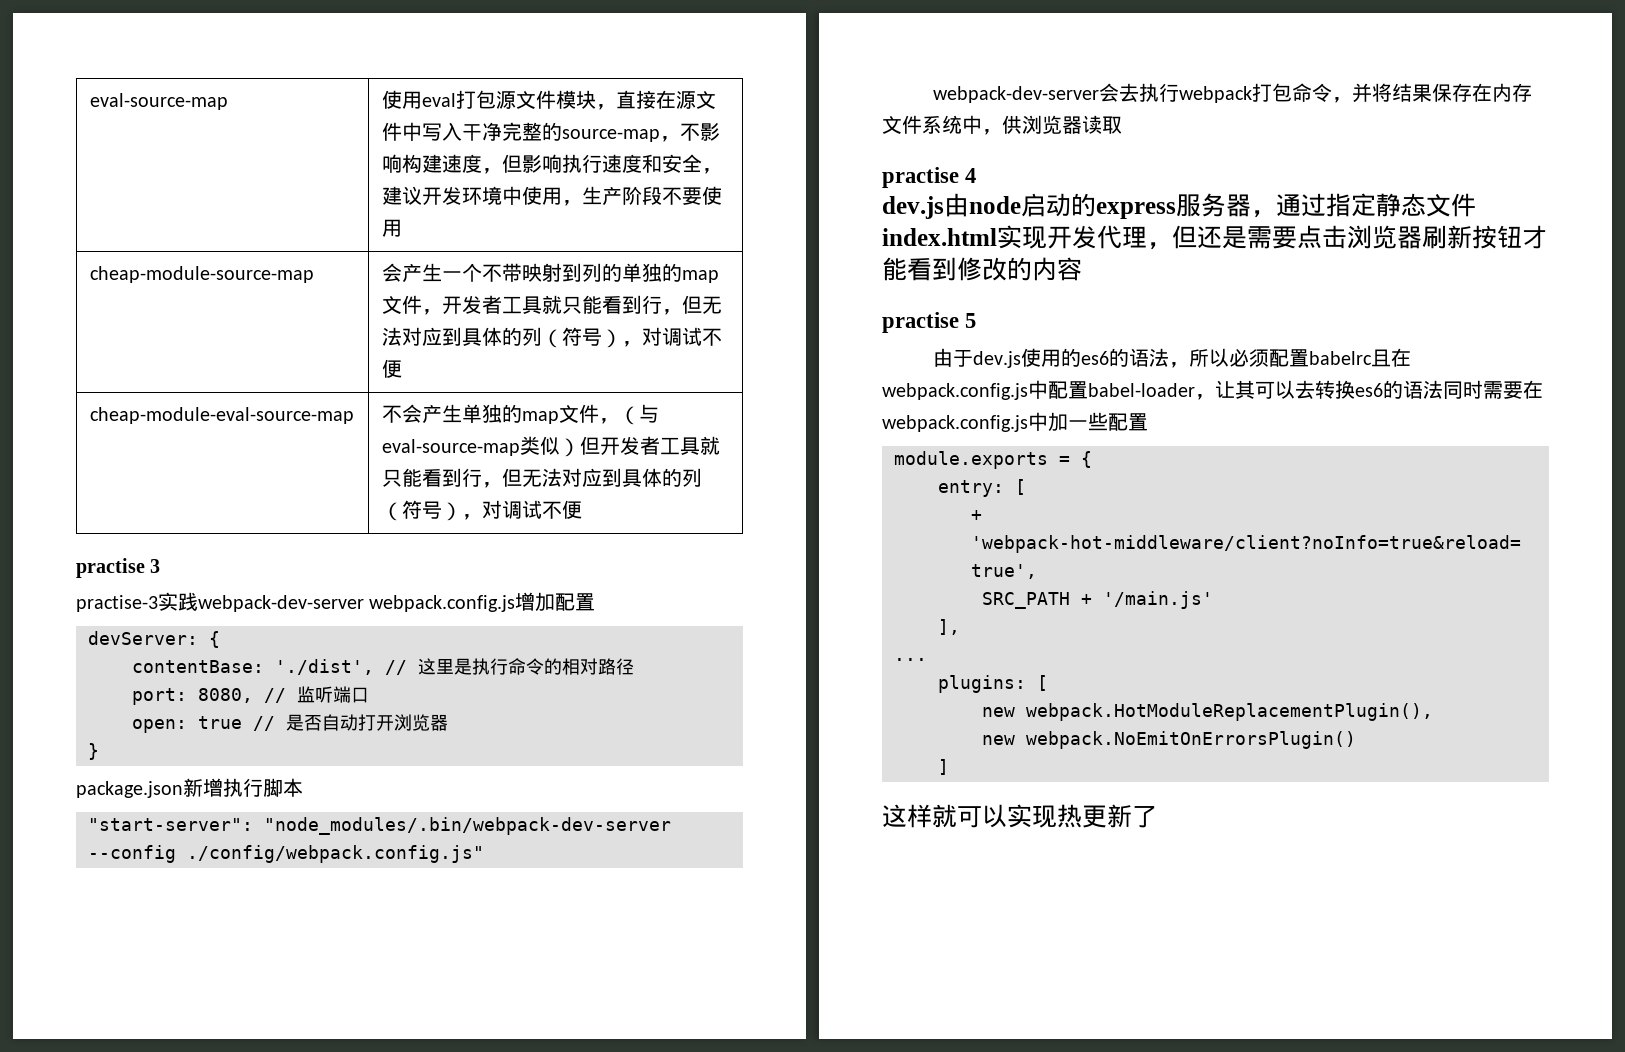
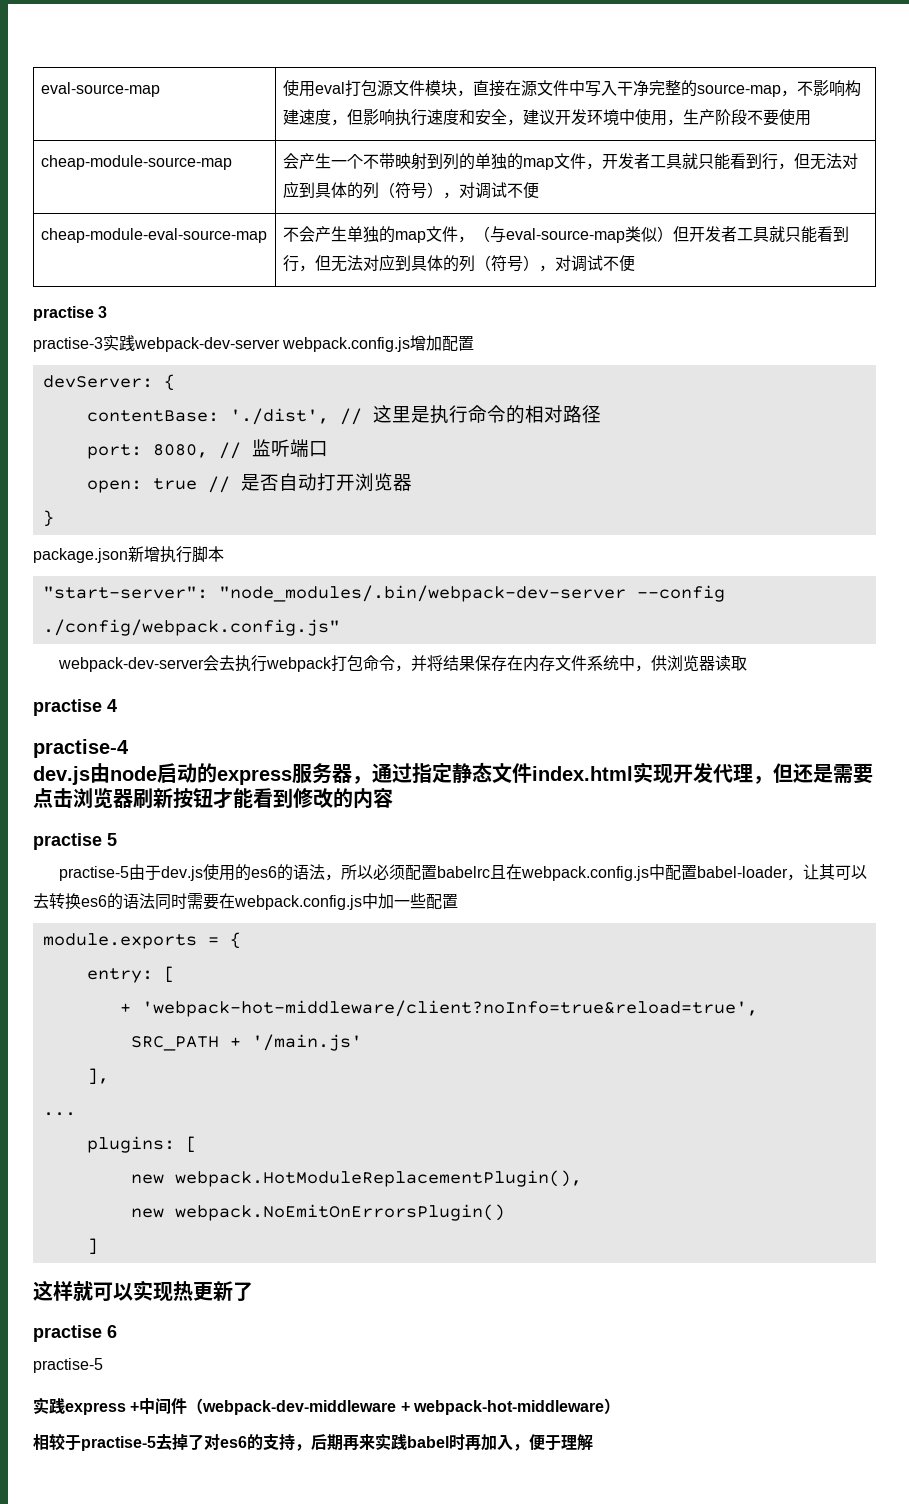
(977, 175) none -> [33,739,129,758] // practise-4
(977, 320) none -> [59,866,130,881] practise-5
(1157, 817) none -> [33,1325,117,1342] [33,1358,103,1373] [33,1397,620,1415] [33,1433,593,1451] // practise 6 // practise-5 // 实践express +中间件（webpack-dev-middleware + webpack-hot-middleware） // 相较于practise-5去掉了对es6的支持，后期再来实践babel时再加入，便于理解

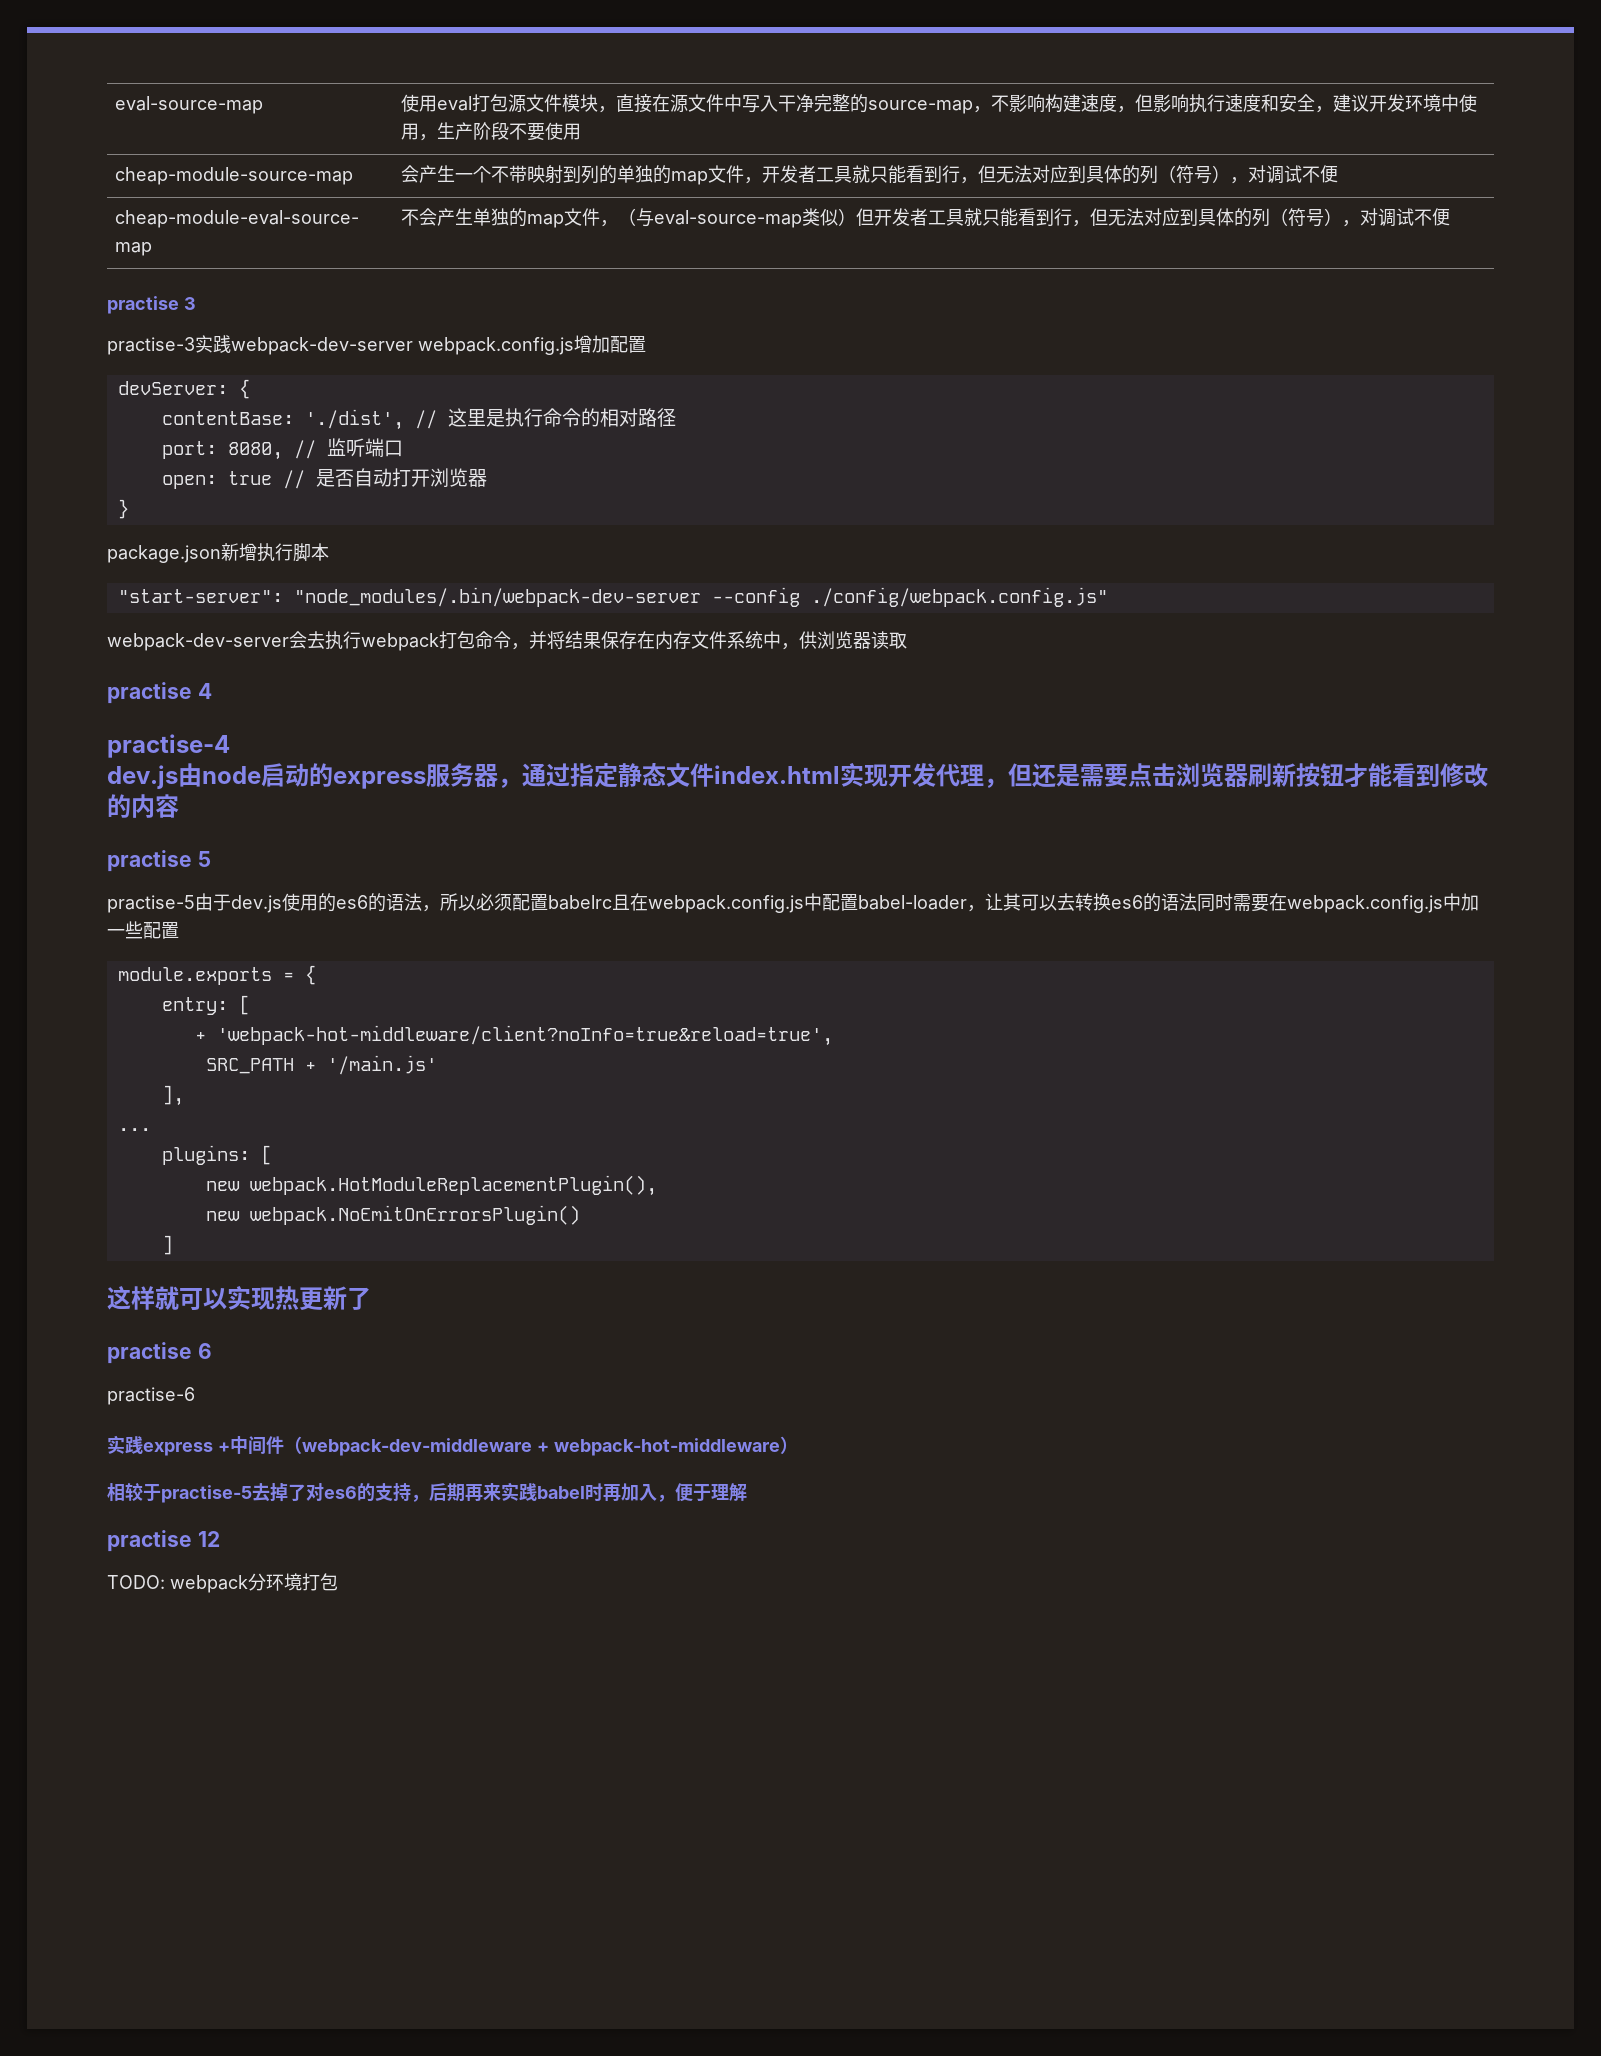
[33,1358,103,1373] practise-5 -> [107,1387,195,1405] practise-6
(593, 1442) none -> [107,1530,220,1552] [107,1573,338,1593] // practise 12 // TODO: webpack分环境打包

